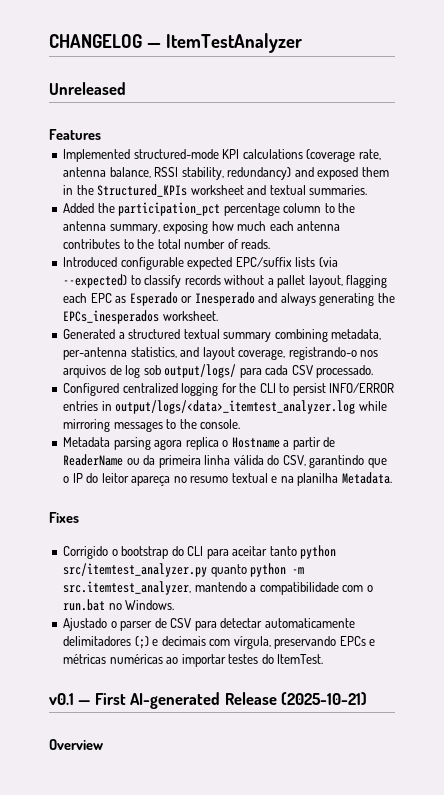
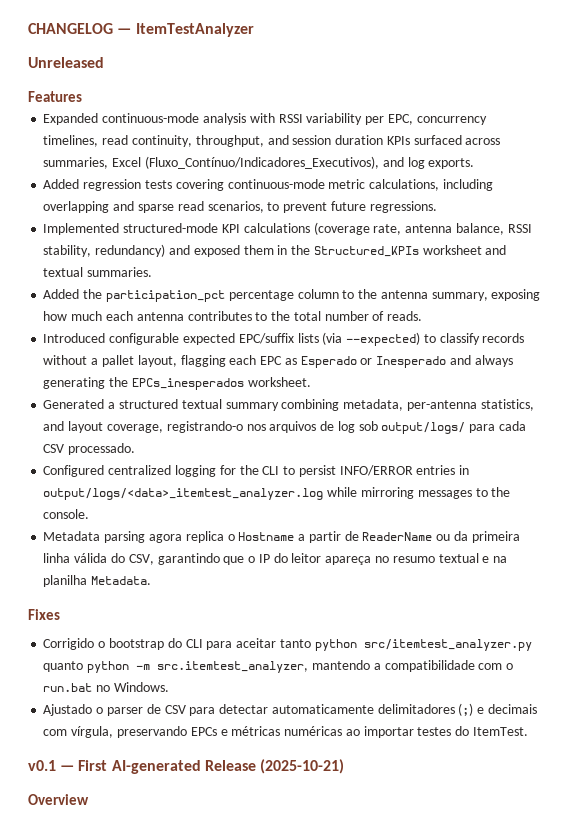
(101, 134) none -> [43,113,487,125] [43,135,501,147] [43,156,475,169] [43,179,493,191] [43,201,437,213] // Expanded continuous-mode analysis with RSSI variability per EPC, concurrency timelines, read continuity, throughput, and session duration KPIs surfaced across summaries, Excel (Fluxo_Contínuo/Indicadores_Executivos), and log exports. // Added regression tests covering continuous-mode metric calculations, including overlapping and sparse read scenarios, to prevent future regressions.

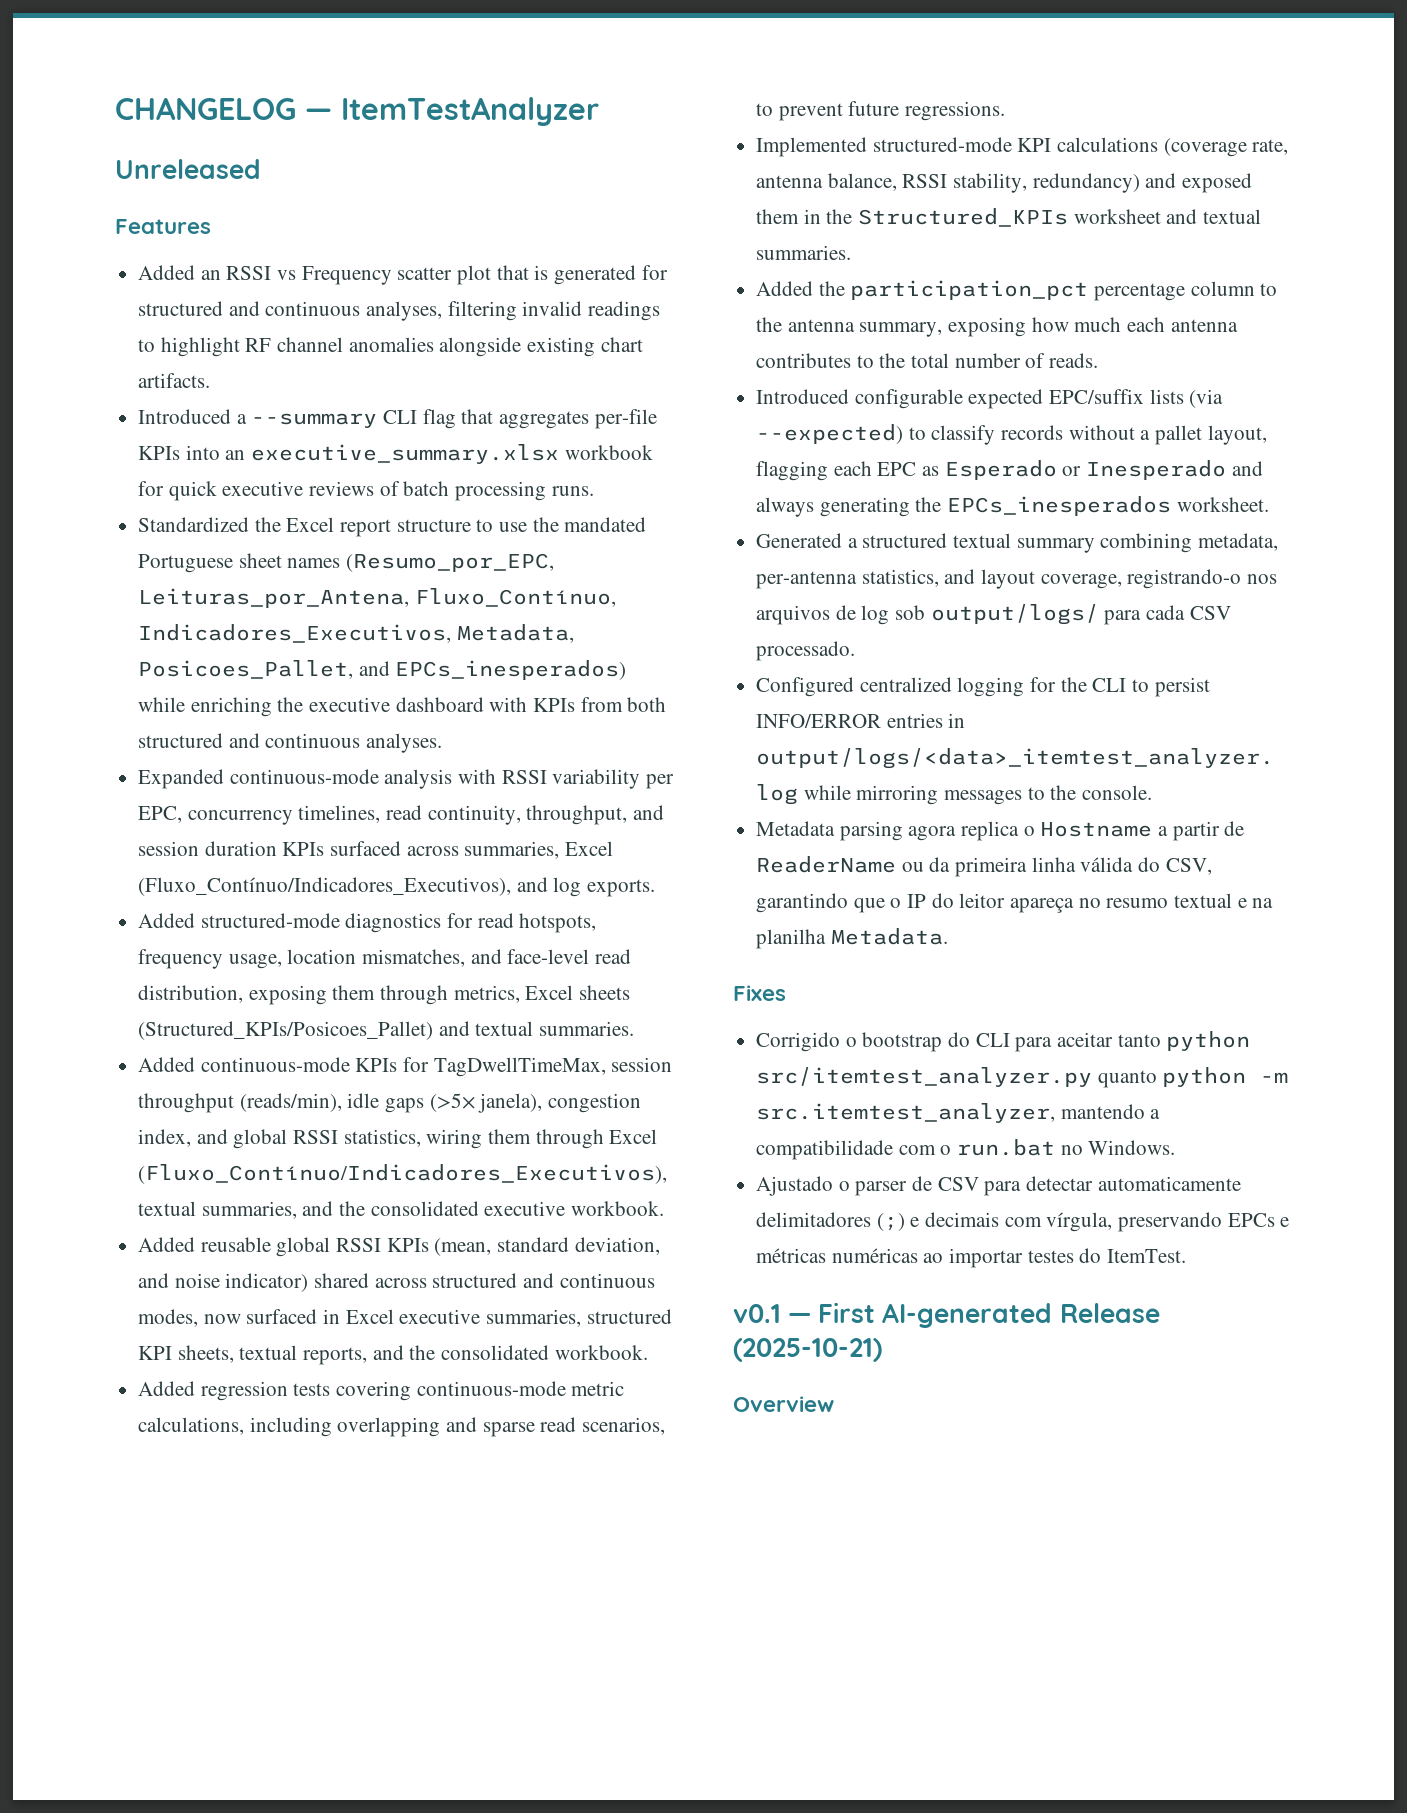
(82, 96) none -> [138,265,668,285] [138,301,661,321] [138,337,643,357] [138,373,211,388] [138,409,657,429] [138,444,653,464] [138,481,594,501] [138,517,647,537] [138,553,555,573] [138,588,616,608] [138,624,574,643] [138,660,627,680] [138,697,667,717] [138,733,443,753] // Added an RSSI vs Frequency scatter plot that is generated for structured and continuous analyses, filtering invalid readings to highlight RF channel anomalies alongside existing chart artifacts. // Introduced a --summary CLI flag that aggregates per-file KPIs into an executive_summary.xlsx workbook for quick executive reviews of batch processing runs. // Standardized the Excel report structure to use the mandated Portuguese sheet names (Resumo_por_EPC, Leituras_por_Antena, Fluxo_Contínuo, Indicadores_Executivos, Metadata, Posicoes_Pallet, and EPCs_inesperados) while enriching the executive dashboard with KPIs from both structured and continuous analyses.
(475, 163) none -> [138,913,597,933] [138,949,632,969] [138,985,631,1005] [138,1021,635,1040] [138,1057,673,1077] [138,1093,642,1113] [138,1129,658,1149] [138,1164,668,1184] [138,1201,665,1219] [138,1237,660,1257] [138,1273,655,1292] [138,1309,672,1327] [138,1345,648,1365] // Added structured-mode diagnostics for read hotspots, frequency usage, location mismatches, and face-level read distribution, exposing them through metrics, Excel sheets (Structured_KPIs/Posicoes_Pallet) and textual summaries. // Added continuous-mode KPIs for TagDwellTimeMax, session throughput (reads/min), idle gaps (>5× janela), congestion index, and global RSSI statistics, wiring them through Excel (Fluxo_Contínuo/Indicadores_Executivos), textual summaries, and the consolidated executive workbook. // Added reusable global RSSI KPIs (mean, standard deviation, and noise indicator) shared across structured and continuous modes, now surfaced in Excel executive summaries, structured KPI sheets, textual reports, and the consolidated workbook.

